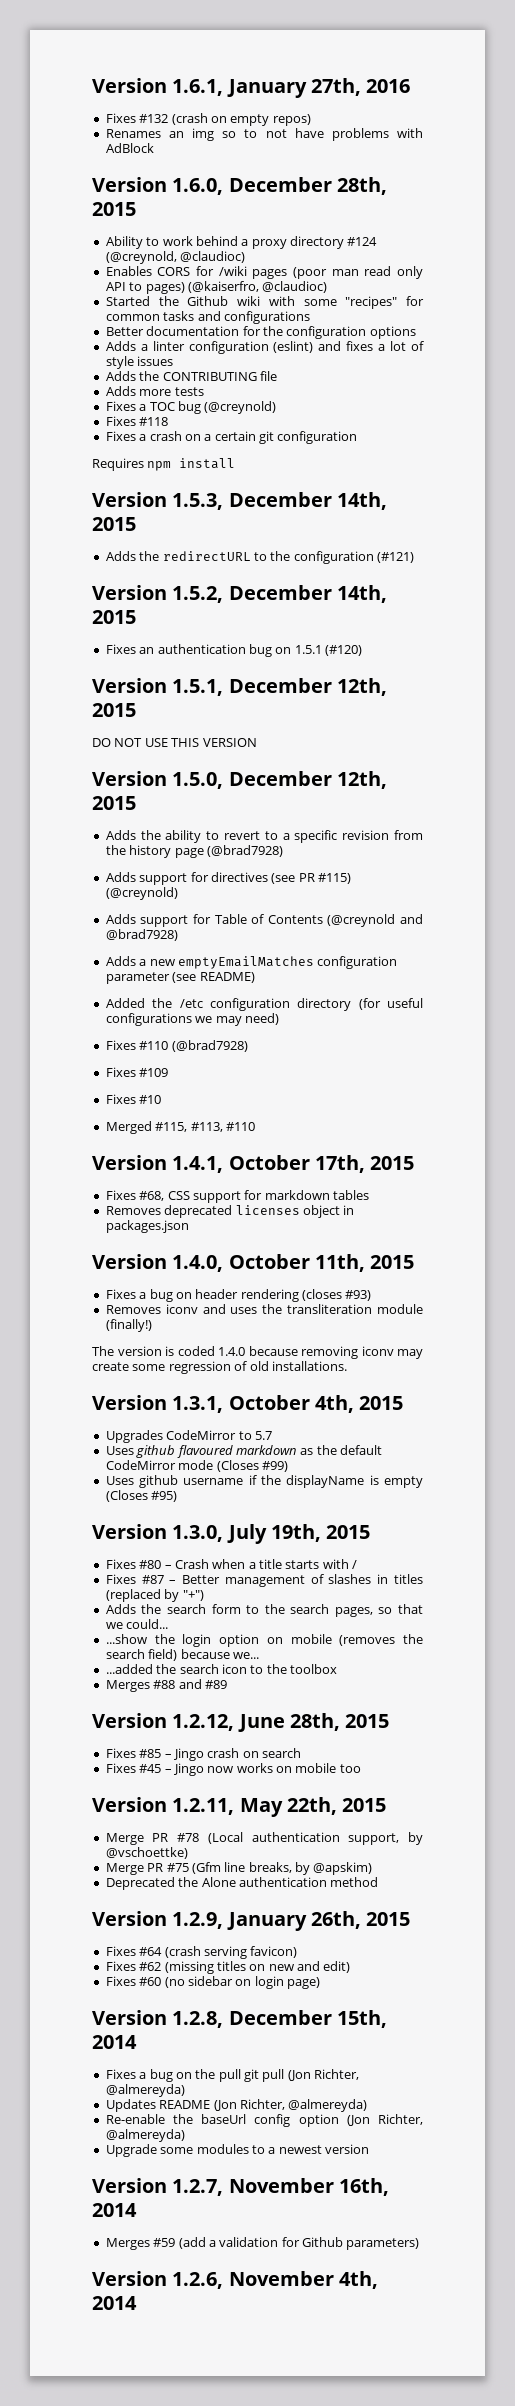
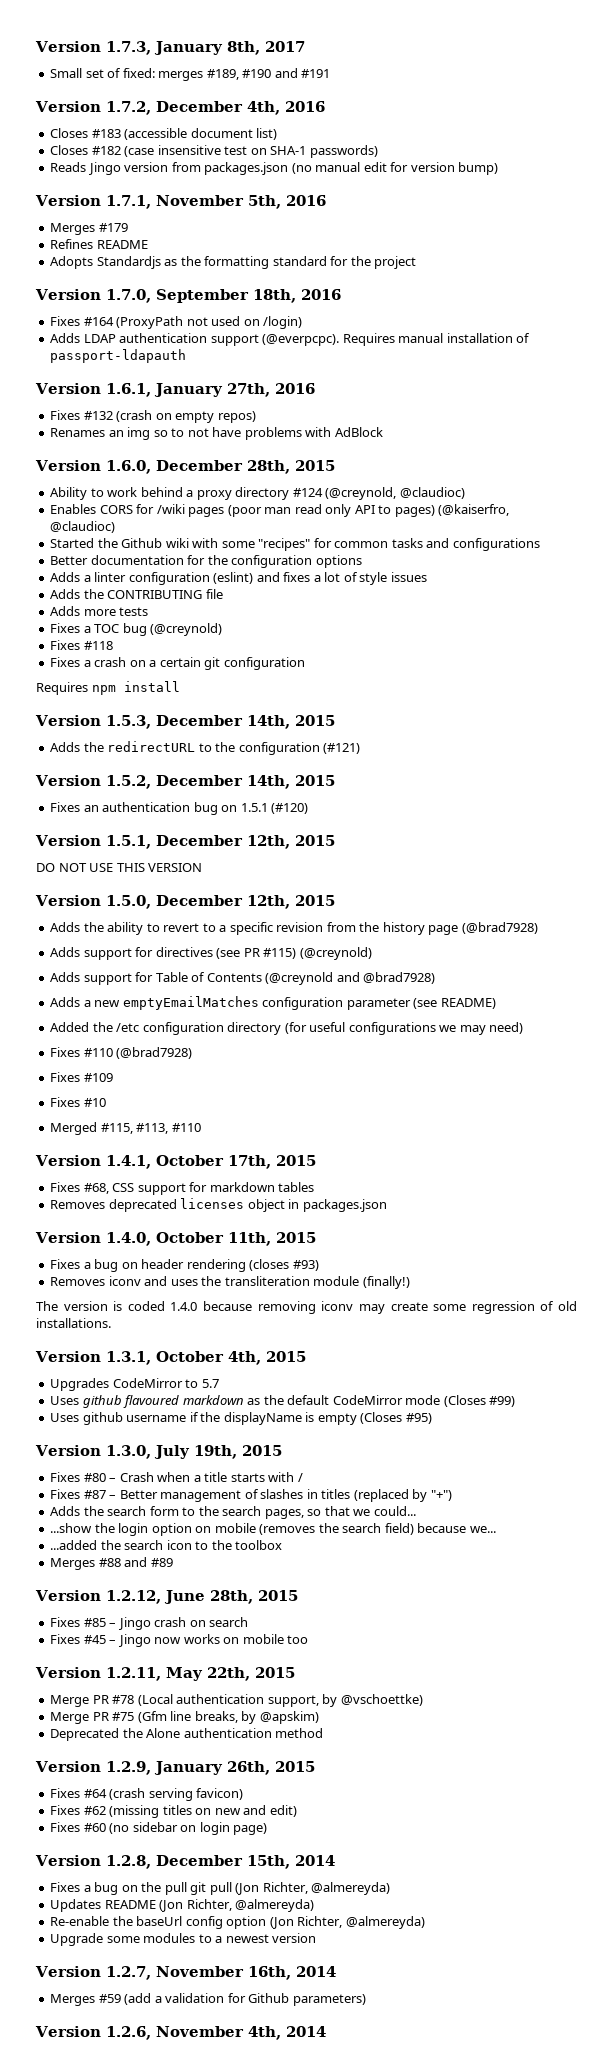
[92,78,167,93] Version -> [35,41,305,55] [50,68,331,81] [35,101,325,115] [50,128,278,140] [50,145,378,158] [50,162,499,175] [35,195,326,209] [50,223,128,235] [50,239,148,249] [50,256,417,269] [35,289,341,303] [50,316,303,329] [50,333,531,346] [50,349,187,363] [35,383,101,394] Version 1.7.3, January 8th, 2017 // Small set of fixed: merges #189, #190 and #191 // Version 1.7.2, December 4th, 2016 // Closes #183 (accessible document list) // Closes #182 (case insensitive test on SHA-1 passwords) // Reads Jingo version from packages.json (no manual edit for version bump) // Version 1.7.1, November 5th, 2016 // Merges #179 // Refines README // Adopts Standardjs as the formatting standard for the project // Version 1.7.0, September 18th, 2016 // Fixes #164 (ProxyPath not used on /login) // Adds LDAP authentication support (@everpcpc). Requires manual installation of passport-ldapauth // Version

